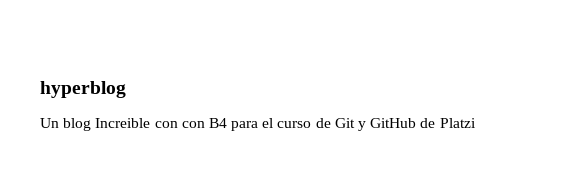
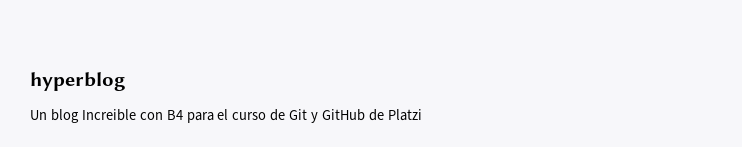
[181,121,205,128] con -> (163, 116) none

